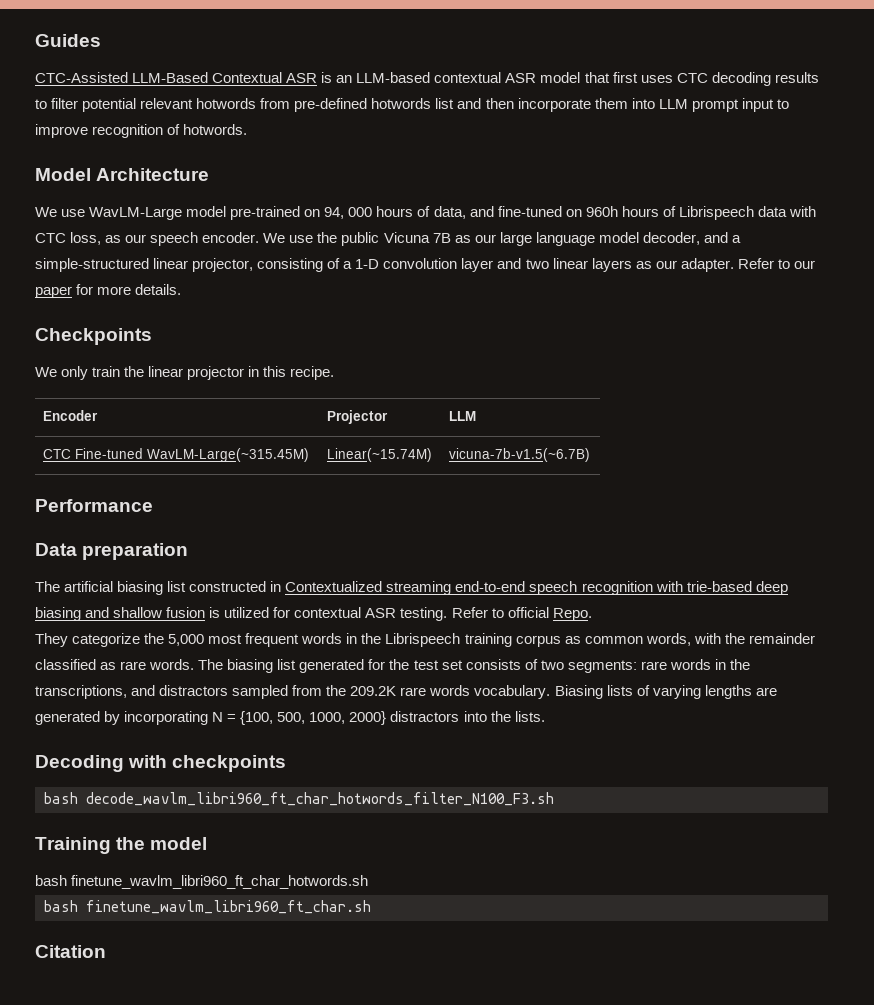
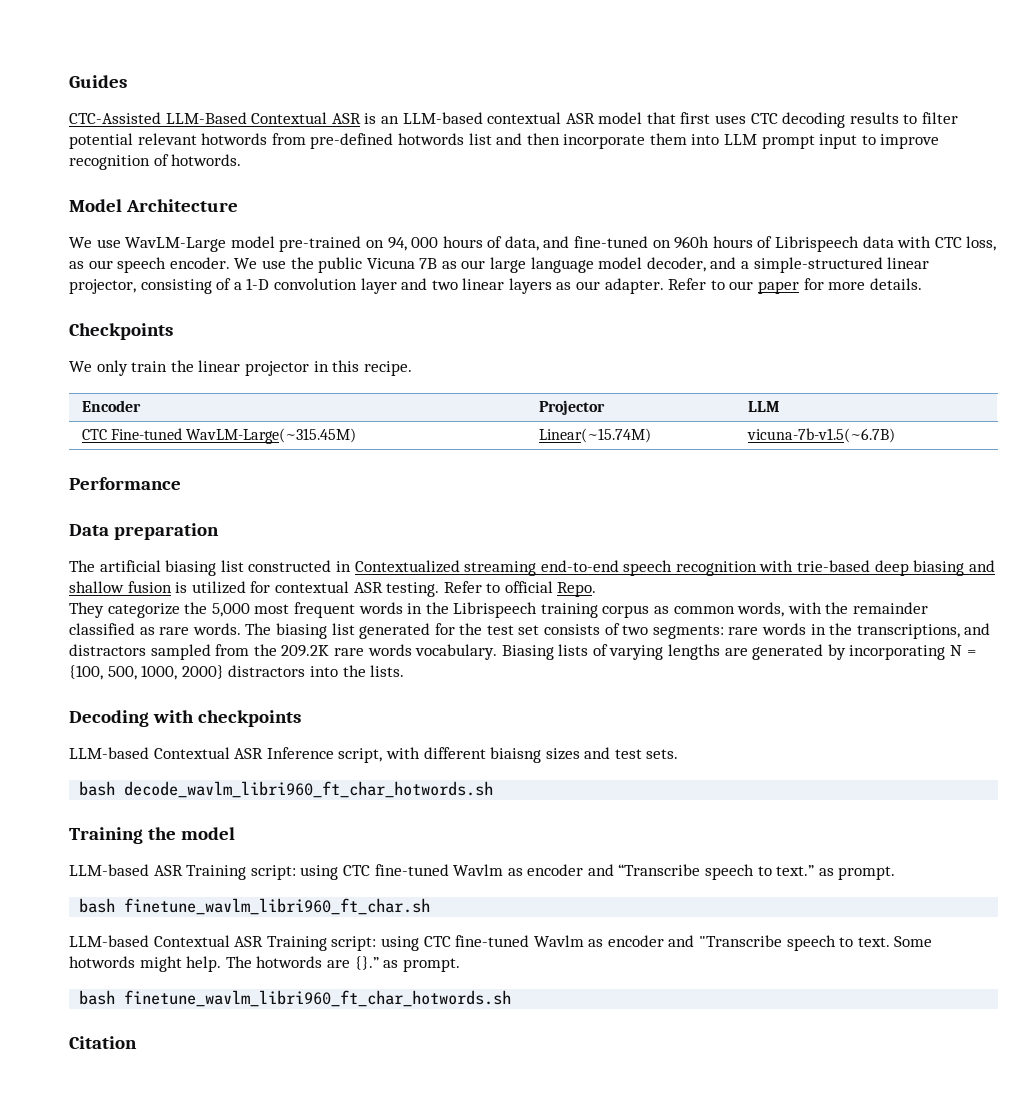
[44,792,554,806] // bash decode_wavlm_libri960_ft_char_hotwords_filter_N100_F3.sh -> [69,747,679,763] [79,781,494,798] // LLM-based Contextual ASR Inference script, with different biaisng sizes and test sets. // bash decode_wavlm_libri960_ft_char_hotwords.sh
[35,875,369,889] [44,900,371,914] bash finetune_wavlm_libri960_ft_char_hotwords.sh // bash finetune_wavlm_libri960_ft_char.sh -> [69,864,896,880] [79,898,431,915] [69,935,933,951] [69,956,460,972] [79,990,512,1007] LLM-based ASR Training script: using CTC fine-tuned Wavlm as encoder and “Transcribe speech to text.” as prompt. // bash finetune_wavlm_libri960_ft_char.sh // LLM-based Contextual ASR Training script: using CTC fine-tuned Wavlm as encoder and "Transcribe speech to text. Some hotwords might help. The hotwords are {}.” as prompt. // bash finetune_wavlm_libri960_ft_char_hotwords.sh

